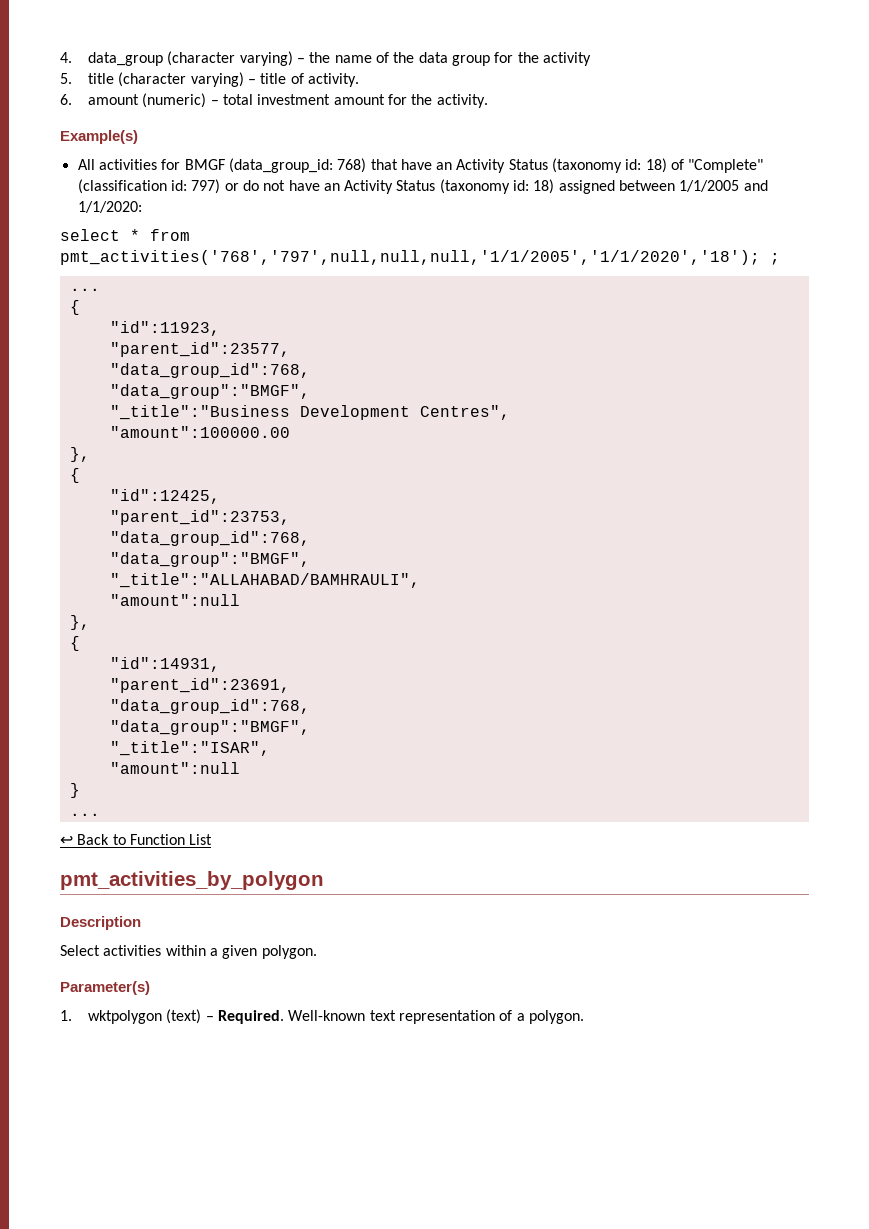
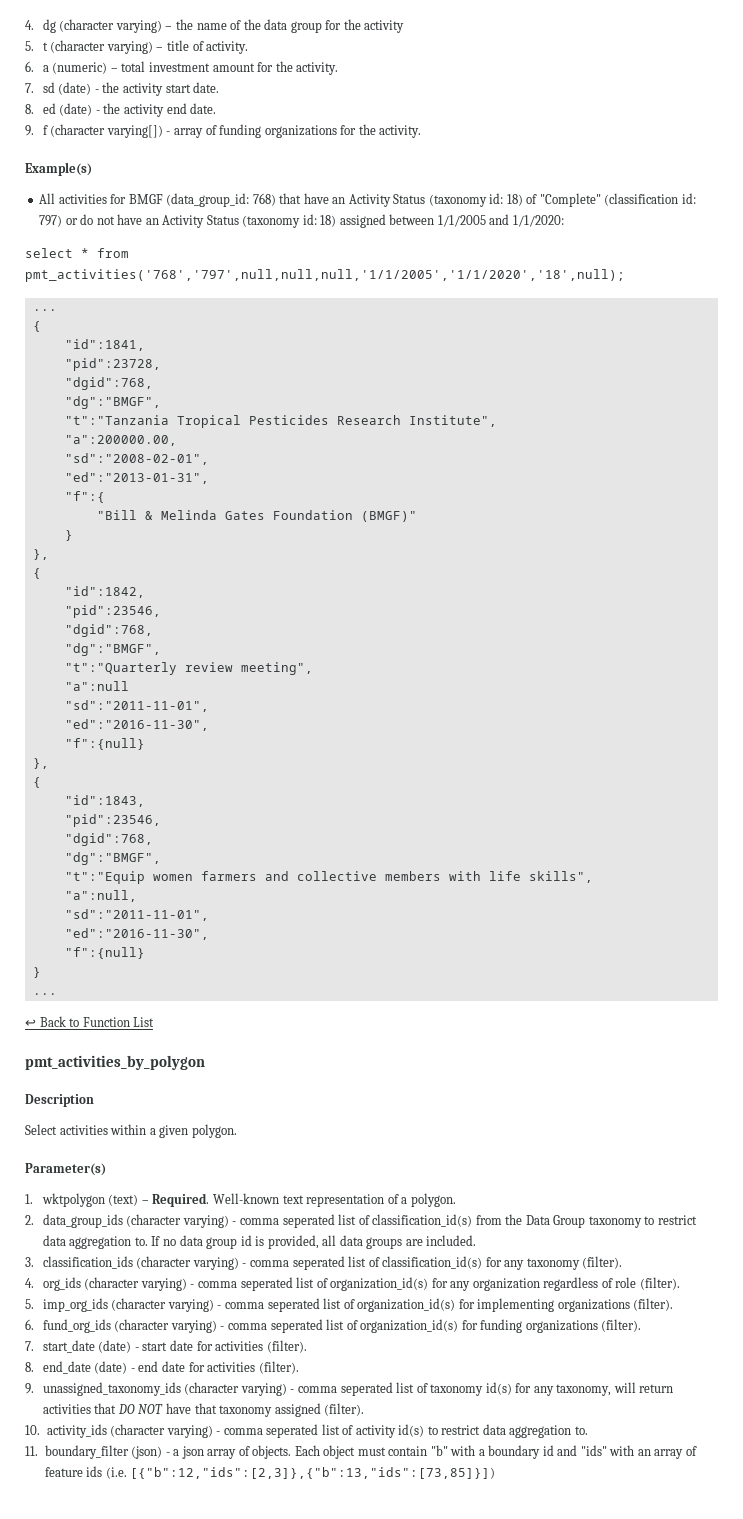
[60,52,163,66] 4. data_group -> [25,19,56,33] 4. dg
[87,73,114,84] title -> [42,42,48,51] t
[87,94,139,105] amount -> [42,65,49,72] a
(488, 101) none -> [25,82,220,96] [25,103,217,117] [25,124,422,138] // 7. sd (date) - the activity start date. // 8. ed (date) - the activity end date. // 9. f (character varying[]) - array of funding organizations for the activity.
[60,250,780,265] pmt_activities('768','797',null,null,null,'1/1/2005','1/1/2020','18'); ; -> [25,269,625,282] pmt_activities('768','797',null,null,null,'1/1/2005','1/1/2020','18',null);
[109,321,220,336] [109,342,290,357] [109,363,310,378] [109,384,310,399] [109,405,510,420] [109,426,290,438] [69,447,90,462] [69,468,80,483] [109,489,220,504] [109,510,290,525] [109,531,310,546] [109,552,310,567] [109,573,420,588] [109,594,240,606] [69,615,90,630] [69,636,80,651] [109,657,220,672] [109,678,290,693] [109,699,310,714] [109,720,310,735] [109,741,270,756] [109,762,240,774] "id":11923, // "parent_id":23577, // "data_group_id":768, // "data_group":"BMGF", // "_title":"Business Development Centres", // "amount":100000.00 // }, // { // "id":12425, // "parent_id":23753, // "data_group_id":768, // "data_group":"BMGF", // "_title":"ALLAHABAD/BAMHRAULI", // "amount":null // }, // { // "id":14931, // "parent_id":23691, // "data_group_id":768, // "data_group":"BMGF", // "_title":"ISAR", // "amount":null -> [64,339,145,351] [64,358,161,371] [64,377,153,390] [64,396,161,409] [64,415,497,428] [64,435,177,446] [64,453,209,465] [64,472,209,484] [64,491,105,503] [96,510,417,522] [64,530,73,541] [32,549,49,560] [32,568,41,579] [64,586,145,598] [64,605,161,618] [64,624,153,637] [64,643,161,656] [64,662,313,675] [64,681,129,691] [64,700,209,712] [64,719,209,731] [64,738,145,750] [32,758,49,769] [32,777,41,788] [64,795,145,807] [64,814,161,827] [64,833,153,846] [64,852,161,865] [64,871,593,884] [64,890,137,902] [64,909,209,921] [64,928,209,940] [64,947,145,959] "id":1841, // "pid":23728, // "dgid":768, // "dg":"BMGF", // "t":"Tanzania Tropical Pesticides Research Institute", // "a":200000.00, // "sd":"2008-02-01", // "ed":"2013-01-31", // "f":{ // "Bill & Melinda Gates Foundation (BMGF)" // } // }, // { // "id":1842, // "pid":23546, // "dgid":768, // "dg":"BMGF", // "t":"Quarterly review meeting", // "a":null // "sd":"2011-11-01", // "ed":"2016-11-30", // "f":{null} // }, // { // "id":1843, // "pid":23546, // "dgid":768, // "dg":"BMGF", // "t":"Equip women farmers and collective members with life skills", // "a":null, // "sd":"2011-11-01", // "ed":"2016-11-30", // "f":{null}
(584, 1017) none -> [25,1214,697,1228] [42,1235,477,1249] [25,1256,623,1270] [25,1277,680,1291] [25,1298,674,1312] [25,1319,642,1333] [25,1340,307,1353] [25,1361,299,1374] [25,1382,674,1396] [42,1403,365,1417] [25,1424,588,1438] [25,1445,697,1459] [44,1466,496,1479] // 2. data_group_ids (character varying) - comma seperated list of classification_id(s) from the Data Group taxonomy to restrict data aggregation to. If no data group id is provided, all data groups are included. // 3. classification_ids (character varying) - comma seperated list of classification_id(s) for any taxonomy (filter). // 4. org_ids (character varying) - comma seperated list of organization_id(s) for any organization regardless of role (filter). // 5. imp_org_ids (character varying) - comma seperated list of organization_id(s) for implementing organizations (filter). // 6. fund_org_ids (character varying) - comma seperated list of organization_id(s) for funding organizations (filter). // 7. start_date (date) - start date for activities (filter). // 8. end_date (date) - end date for activities (filter). // 9. unassigned_taxonomy_ids (character varying) - comma seperated list of taxonomy id(s) for any taxonomy, will return activities that DO NOT have that taxonomy assigned (filter). // 10. activity_ids (character varying) - comma seperated list of activity id(s) to restrict data aggregation to. // 11. boundary_filter (json) - a json array of objects. Each object must contain "b" with a boundary id and "ids" with an array of feature ids (i.e. [{"b":12,"ids":[2,3]},{"b":13,"ids":[73,85]}])

